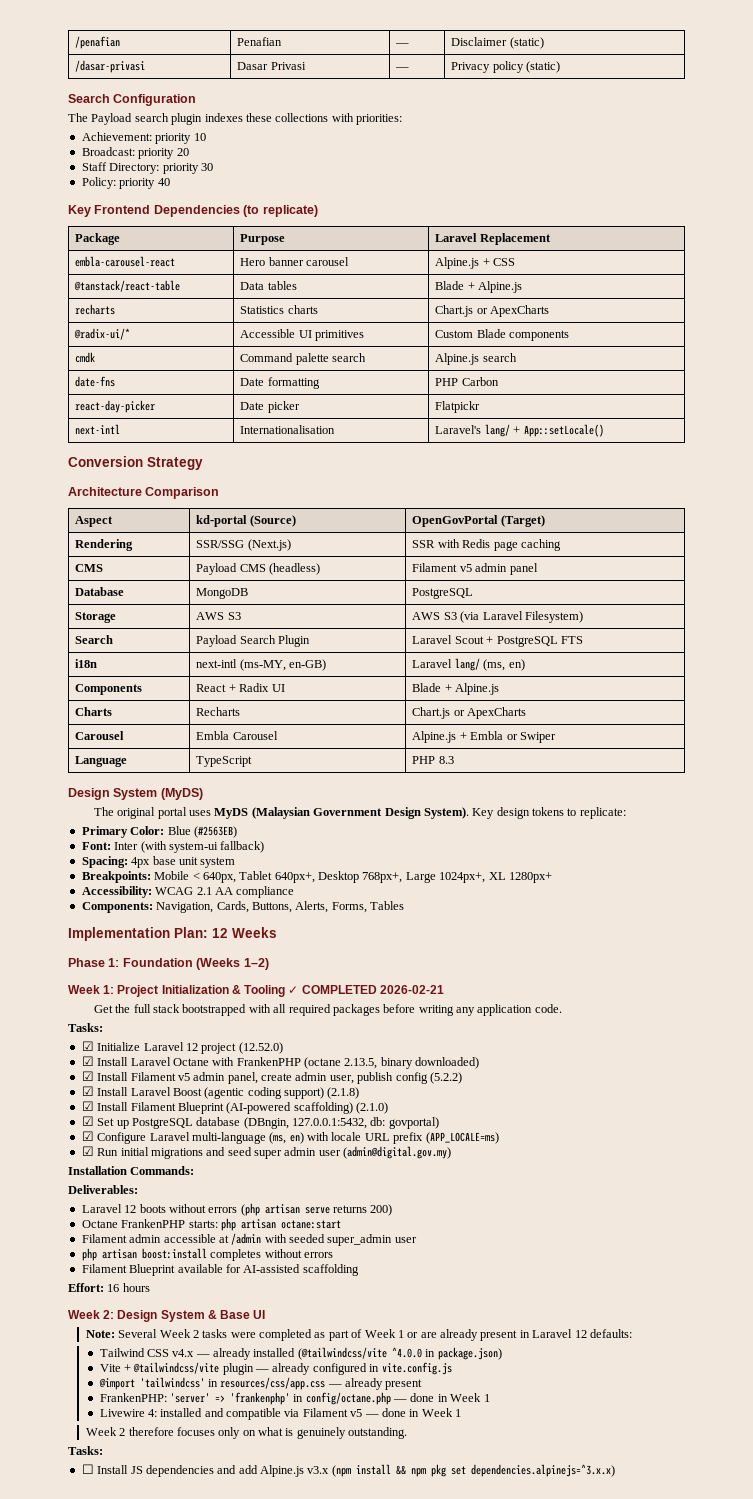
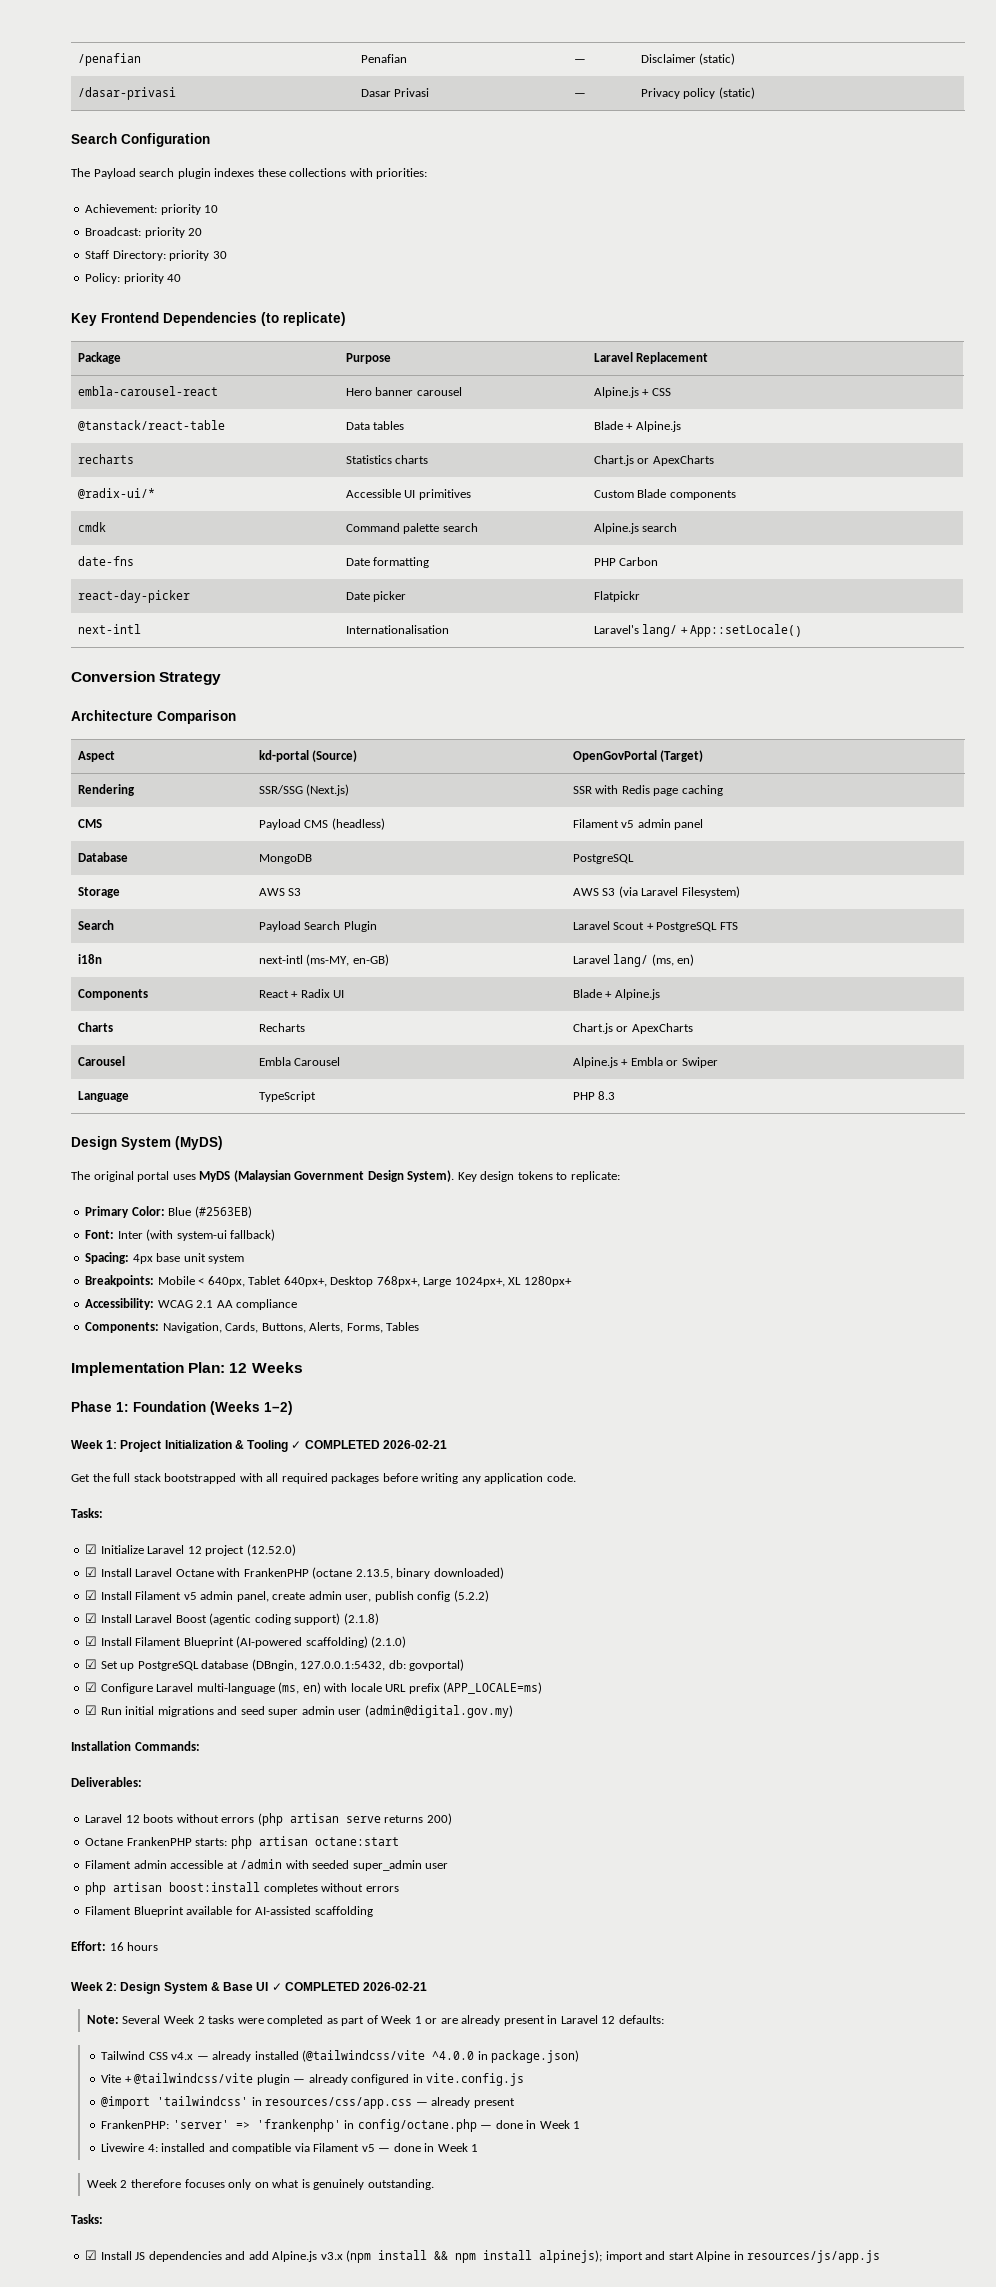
(266, 1314) none -> [271,1982,428,1991] ✓ COMPLETED 2026-02-21
[81,1464,94,1474] ☐ -> [85,2250,98,2260] ☑
[430,1464,615,1477] pkg set dependencies.alpinejs=^3.x.x) -> [483,2250,881,2263] install alpinejs); import and start Alpine in resources/js/app.js

